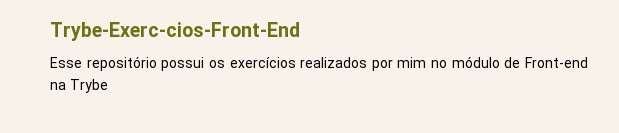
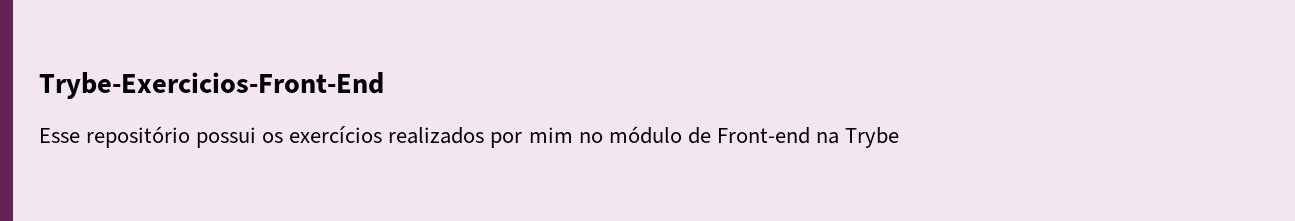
[50,22,300,41] Trybe-Exerc-cios-Front-End -> [39,72,384,99] Trybe-Exercicios-Front-End

